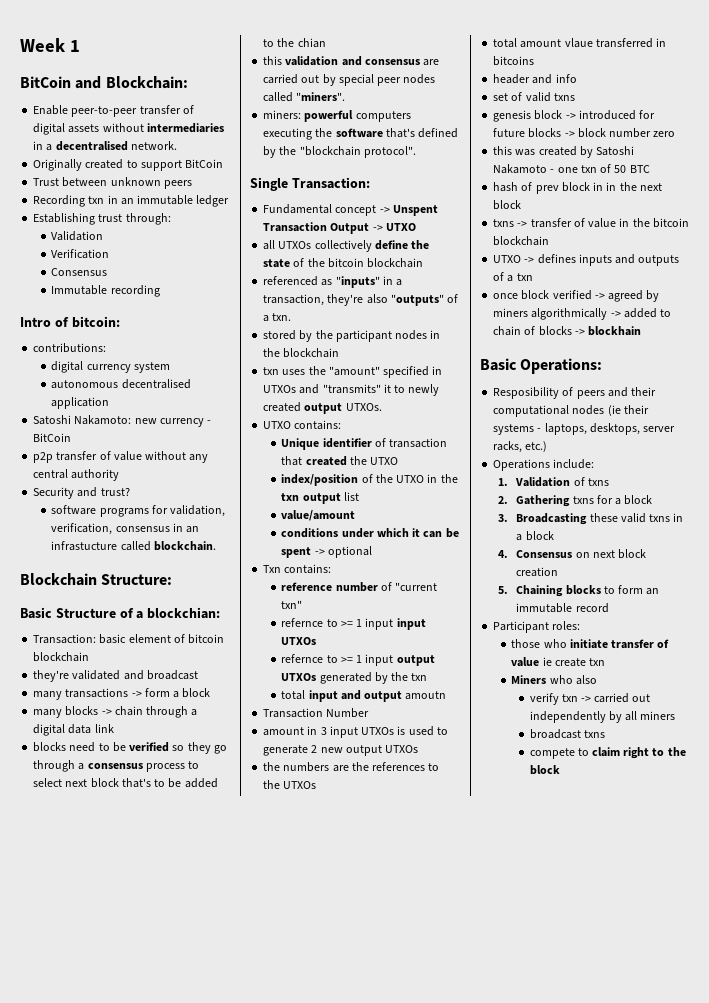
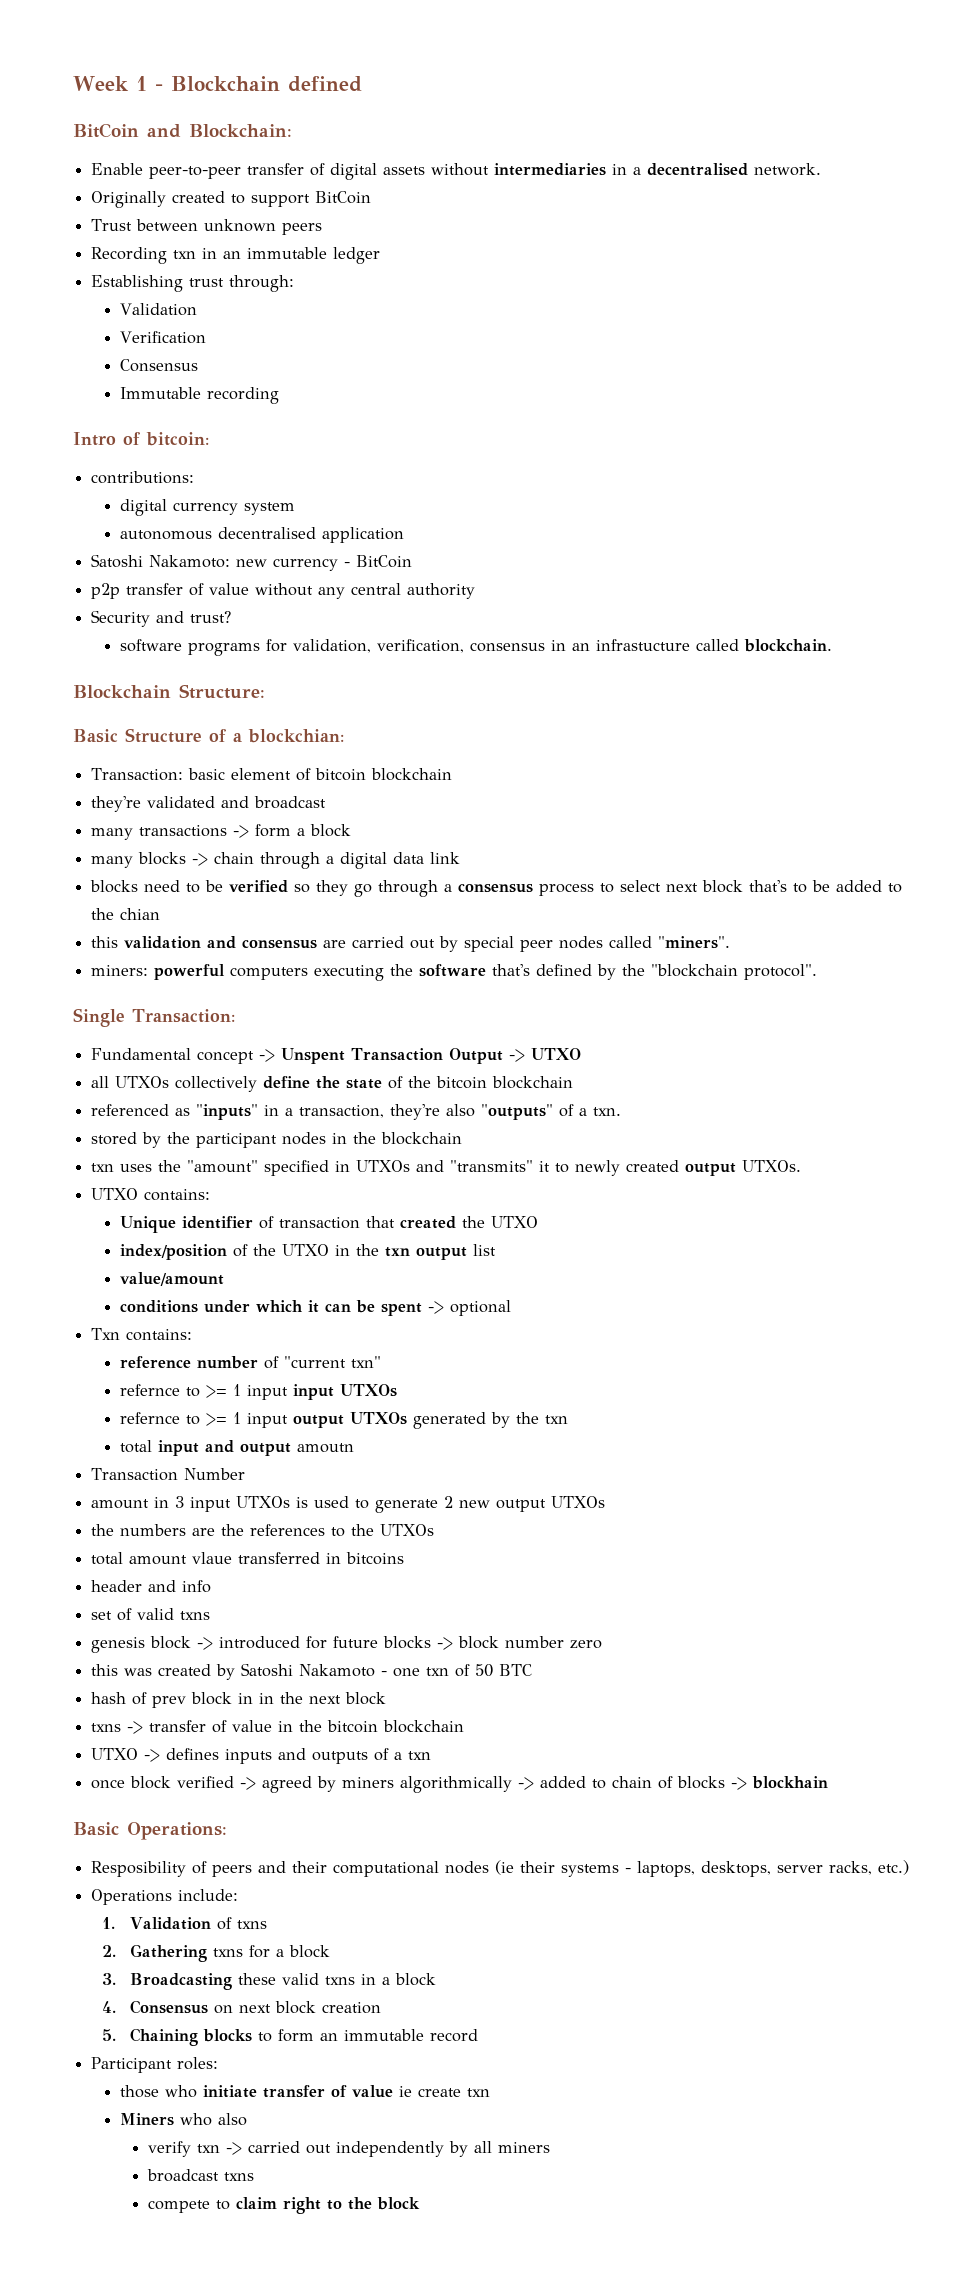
(80, 46) none -> [154,76,362,92] - Blockchain defined

